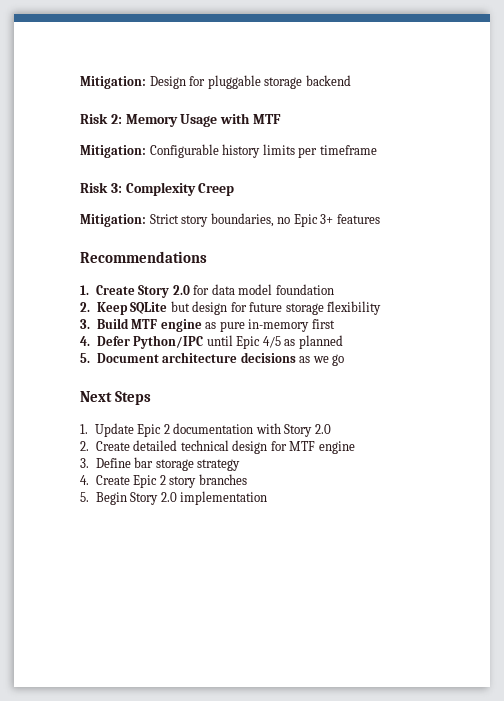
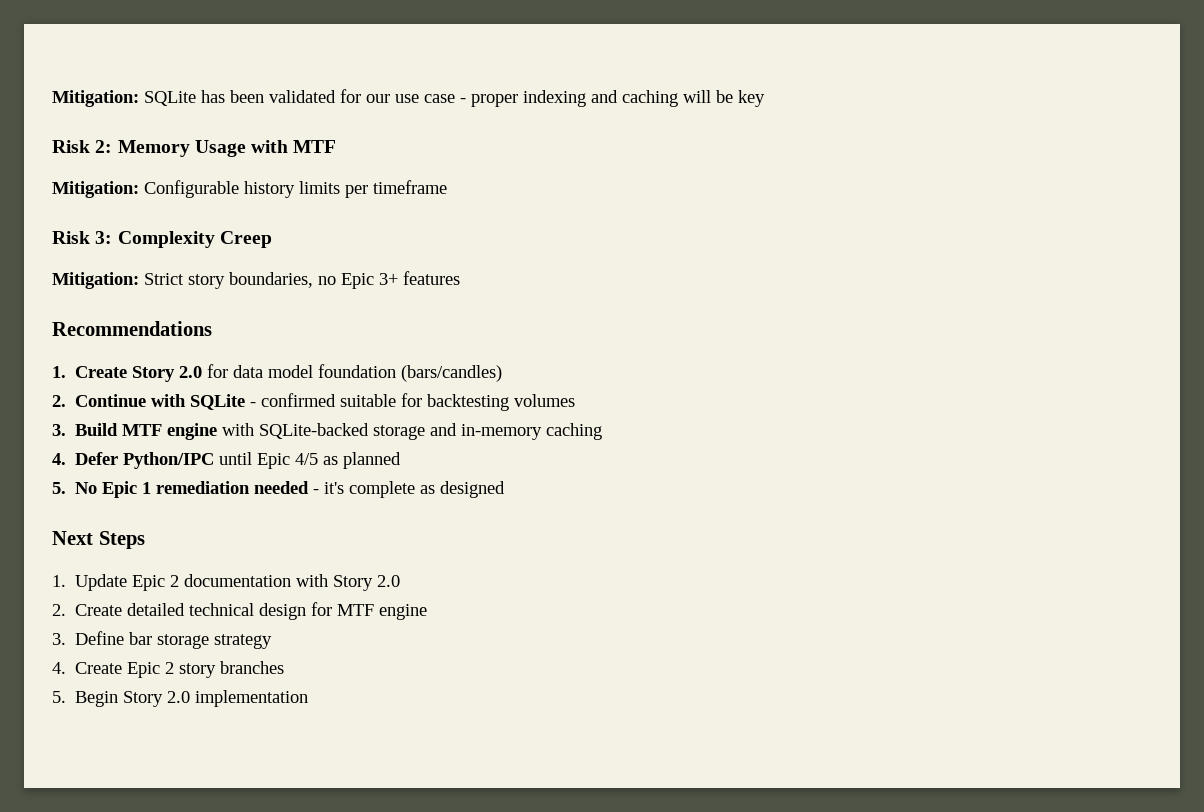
[80,75,351,89] Mitigation: Design for pluggable storage backend -> [52,89,765,107] Mitigation: SQLite has been validated for our use case - proper indexing and caching will be key
[80,301,382,315] [80,318,335,332] // 2. Keep SQLite but design for future storage flexibility // 3. Build MTF engine as pure in-memory first -> [401,365,503,382] [52,393,576,411] [52,423,603,440] (bars/candles) // 2. Continue with SQLite - confirmed suitable for backtesting volumes // 3. Build MTF engine with SQLite-backed storage and in-memory caching
[96,352,345,366] Document architecture decisions as we go -> [75,481,506,498] No Epic 1 remediation needed - it's complete as designed

